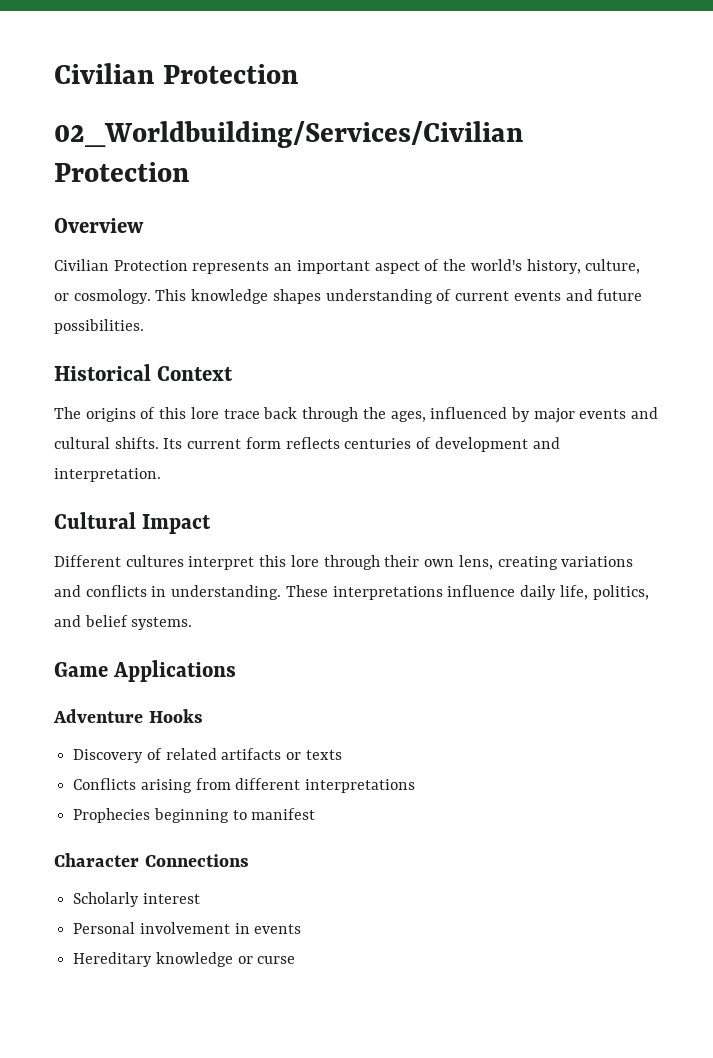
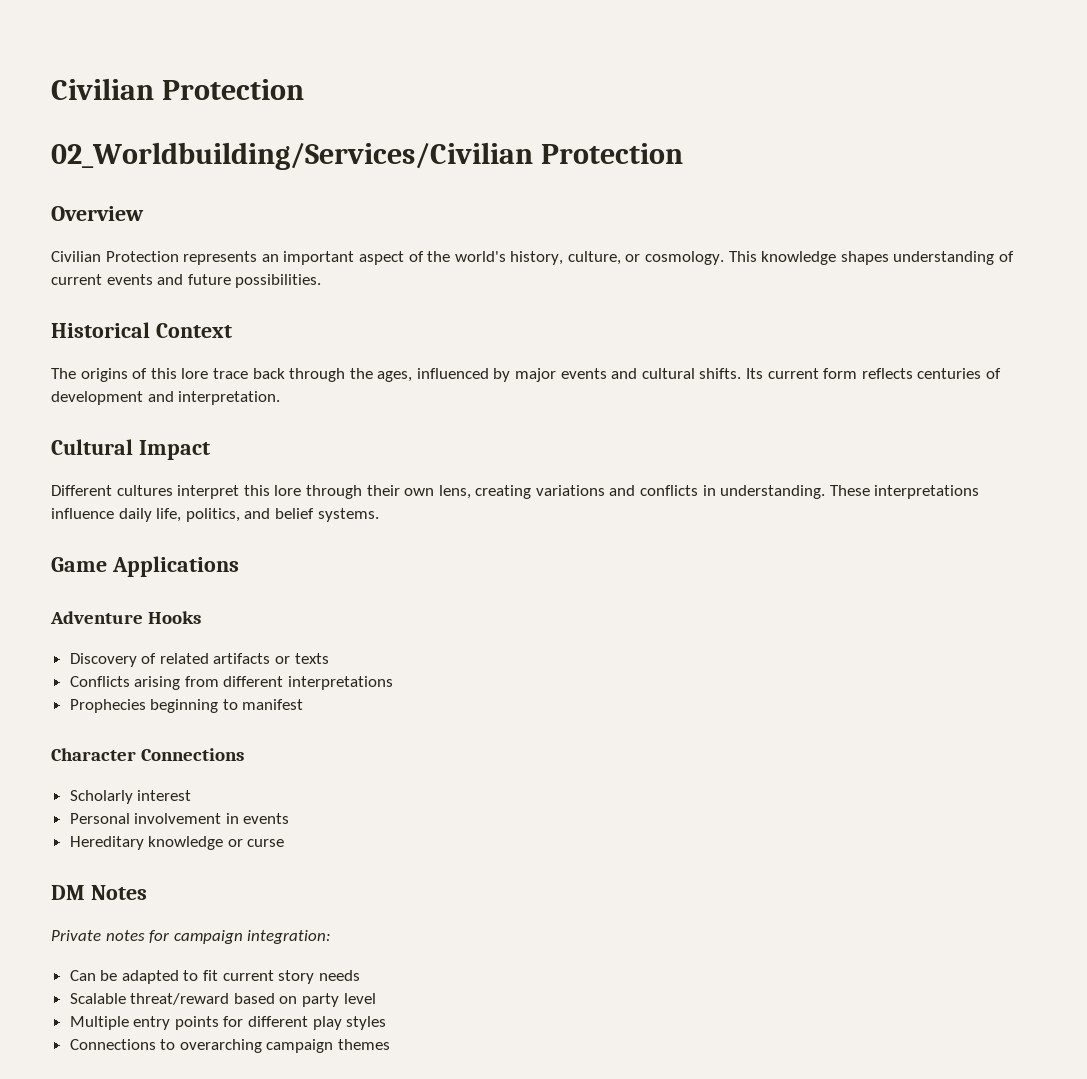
(296, 960) none -> [51,885,147,900] [51,930,332,944] [69,970,360,984] [69,993,376,1007] [69,1016,387,1030] [69,1039,391,1053] // DM Notes // Private notes for campaign integration: // Can be adapted to fit current story needs // Scalable threat/reward based on party level // Multiple entry points for different play styles // Connections to overarching campaign themes

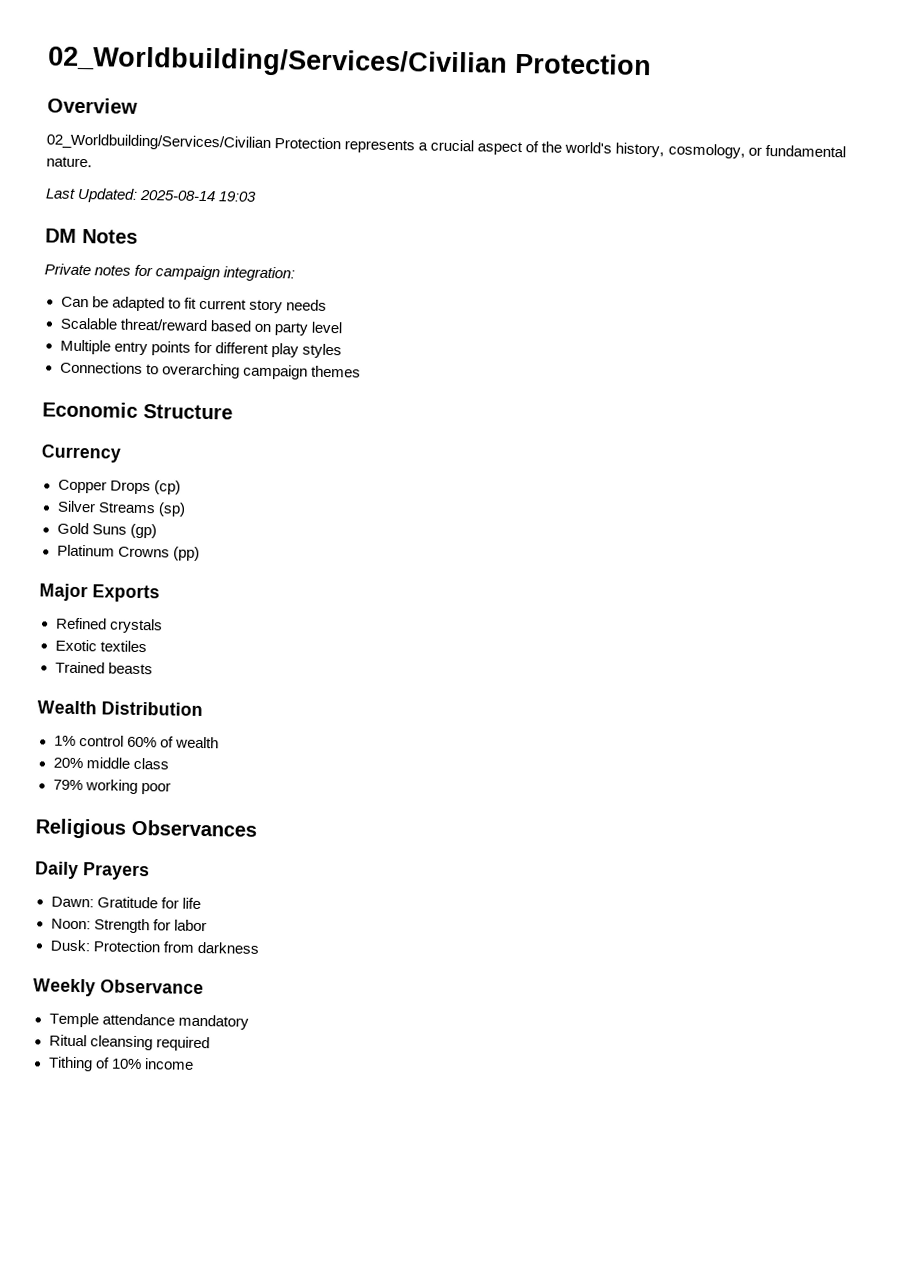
[51,78,304,100] Civilian Protection // -> (47, 62) none
[51,251,101,262] Civilian -> [46,133,271,152] 02_Worldbuilding/Services/Civilian
[261,251,355,265] an important -> [418,139,475,152] a crucial
[567,251,1015,265] [51,274,322,288] [51,322,232,338] [51,368,1001,382] [51,391,281,405] [51,439,210,460] [51,485,980,499] [51,508,379,522] [51,556,239,577] [50,611,202,624] [69,653,329,667] [69,676,394,690] [69,699,304,713] [51,748,245,761] [69,790,192,804] [69,813,290,824] [69,836,285,850] culture, or cosmology. This knowledge shapes understanding of current events and future possibilities. // Historical Context // The origins of this lore trace back through the ages, influenced by major events and cultural shifts. Its current form reflects centuries of development and interpretation. // Cultural Impact // Different cultures interpret this lore through their own lens, creating variations and conflicts in understanding. These interpretations influence daily life, politics, and belief systems. // Game Applications // Adventure Hooks // Discovery of related artifacts or texts // Conflicts arising from different interpretations // Prophecies beginning to manifest // Character Connections // Scholarly interest // Personal involvement in events // Hereditary knowledge or curse -> [667,143,846,159] [46,156,92,168] [45,187,258,203] cosmology, or fundamental nature. // Last Updated: 2025-08-14 19:03
(391, 1044) none -> [42,401,233,420] [41,444,121,463] [57,479,181,495] [56,500,186,517] [56,522,157,539] [56,544,200,561] [39,583,160,603] [55,617,163,634] [54,639,147,653] [54,661,153,675] [37,700,203,717] [53,735,219,749] [52,757,169,770] [52,779,171,795] [35,818,257,839] [35,861,150,881] [50,896,201,909] [50,918,207,934] [49,939,259,954] [33,978,204,997] [48,1012,249,1030] [48,1034,210,1052] [47,1056,194,1072] // Economic Structure // Currency // Copper Drops (cp) // Silver Streams (sp) // Gold Suns (gp) // Platinum Crowns (pp) // Major Exports // Refined crystals // Exotic textiles // Trained beasts // Wealth Distribution // 1% control 60% of wealth // 20% middle class // 79% working poor // Religious Observances // Daily Prayers // Dawn: Gratitude for life // Noon: Strength for labor // Dusk: Protection from darkness // Weekly Observance // Temple attendance mandatory // Ritual cleansing required // Tithing of 10% income

